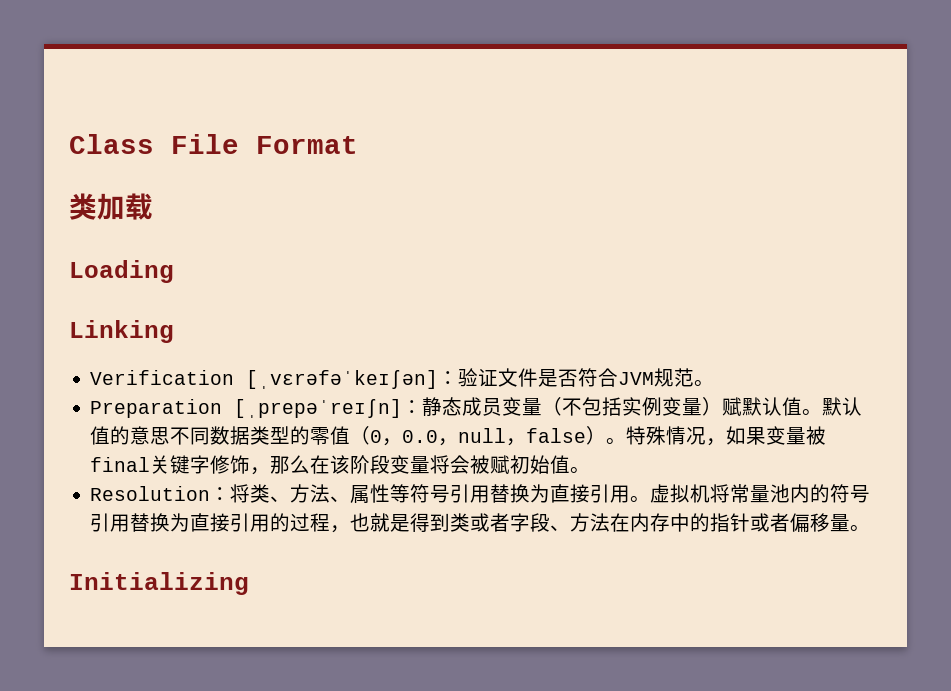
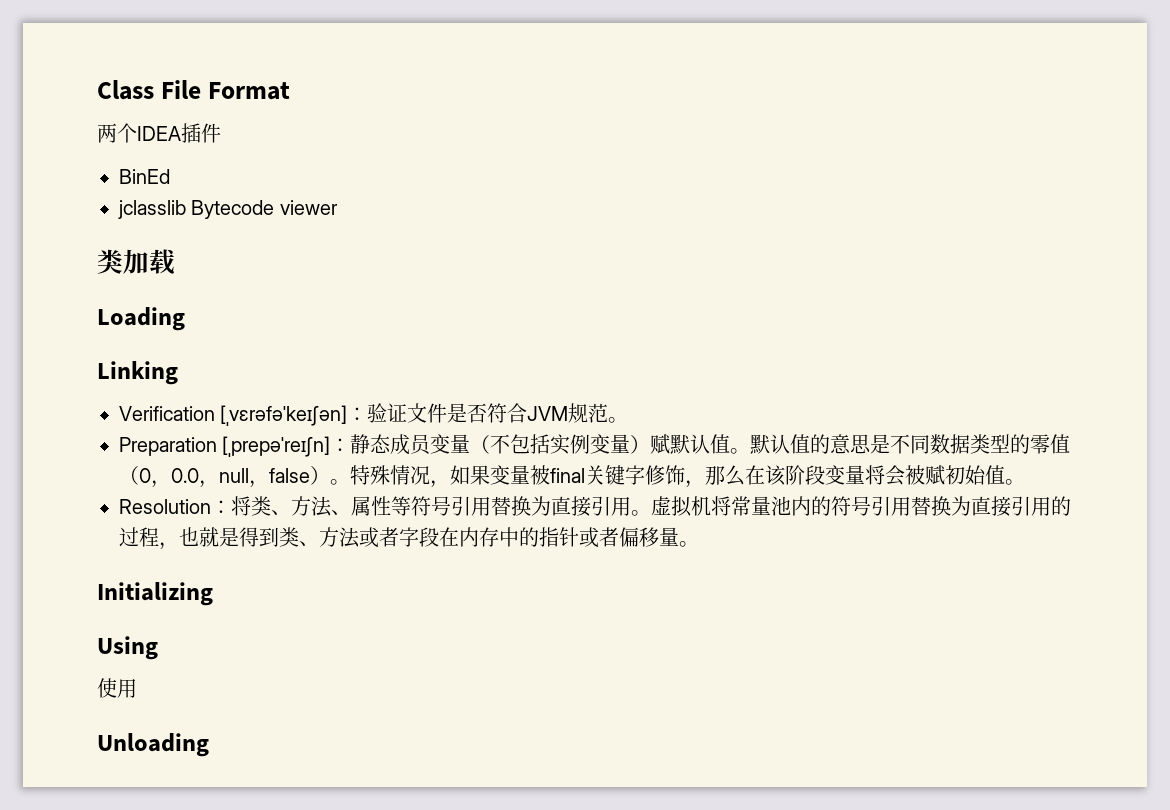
(358, 145) none -> [97,123,221,143] [119,169,170,184] [118,200,338,219] // 两个IDEA插件 // BinEd // jclasslib Bytecode viewer
(171, 436) none -> [870,434,891,454] 是
(471, 522) none -> [299,527,360,548] 、方法
[550,513,611,532] 、方法 -> (439, 537) none
(249, 583) none -> [97,636,158,660] [97,678,137,698] [97,733,209,757] // Using // 使用 // Unloading

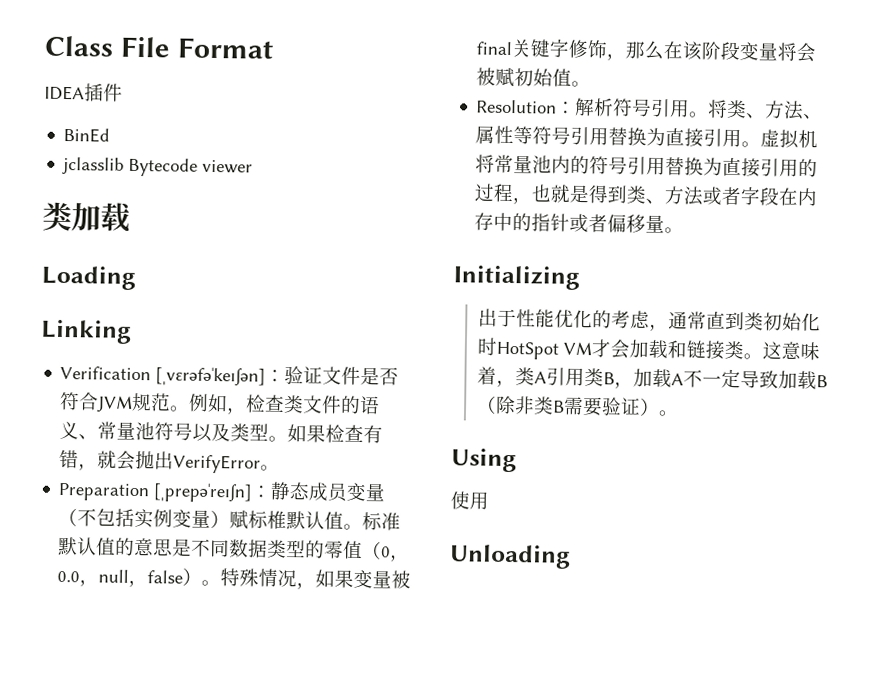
[97,123,137,143] 两个 -> (274, 48) none
(629, 420) none -> [188,393,381,415] [59,420,384,444] [59,449,281,474] 例如，检查类文件的语义、常量池符号以及类型。如果检查有错，就会抛出VerifyError。
(671, 444) none -> [248,510,288,530] 标椎
(751, 451) none -> [362,512,402,531] 标准
(231, 507) none -> [574,97,710,118] 解析符号引用。
(213, 594) none -> [477,308,821,332] [476,337,820,361] [476,366,828,390] [475,395,679,417] // 出于性能优化的考虑，通常直到类初始化时HotSpot VM才会加载和链接类。这意味着，类A引用类B，加载A不一定导致加载B（除非类B需要验证）。

